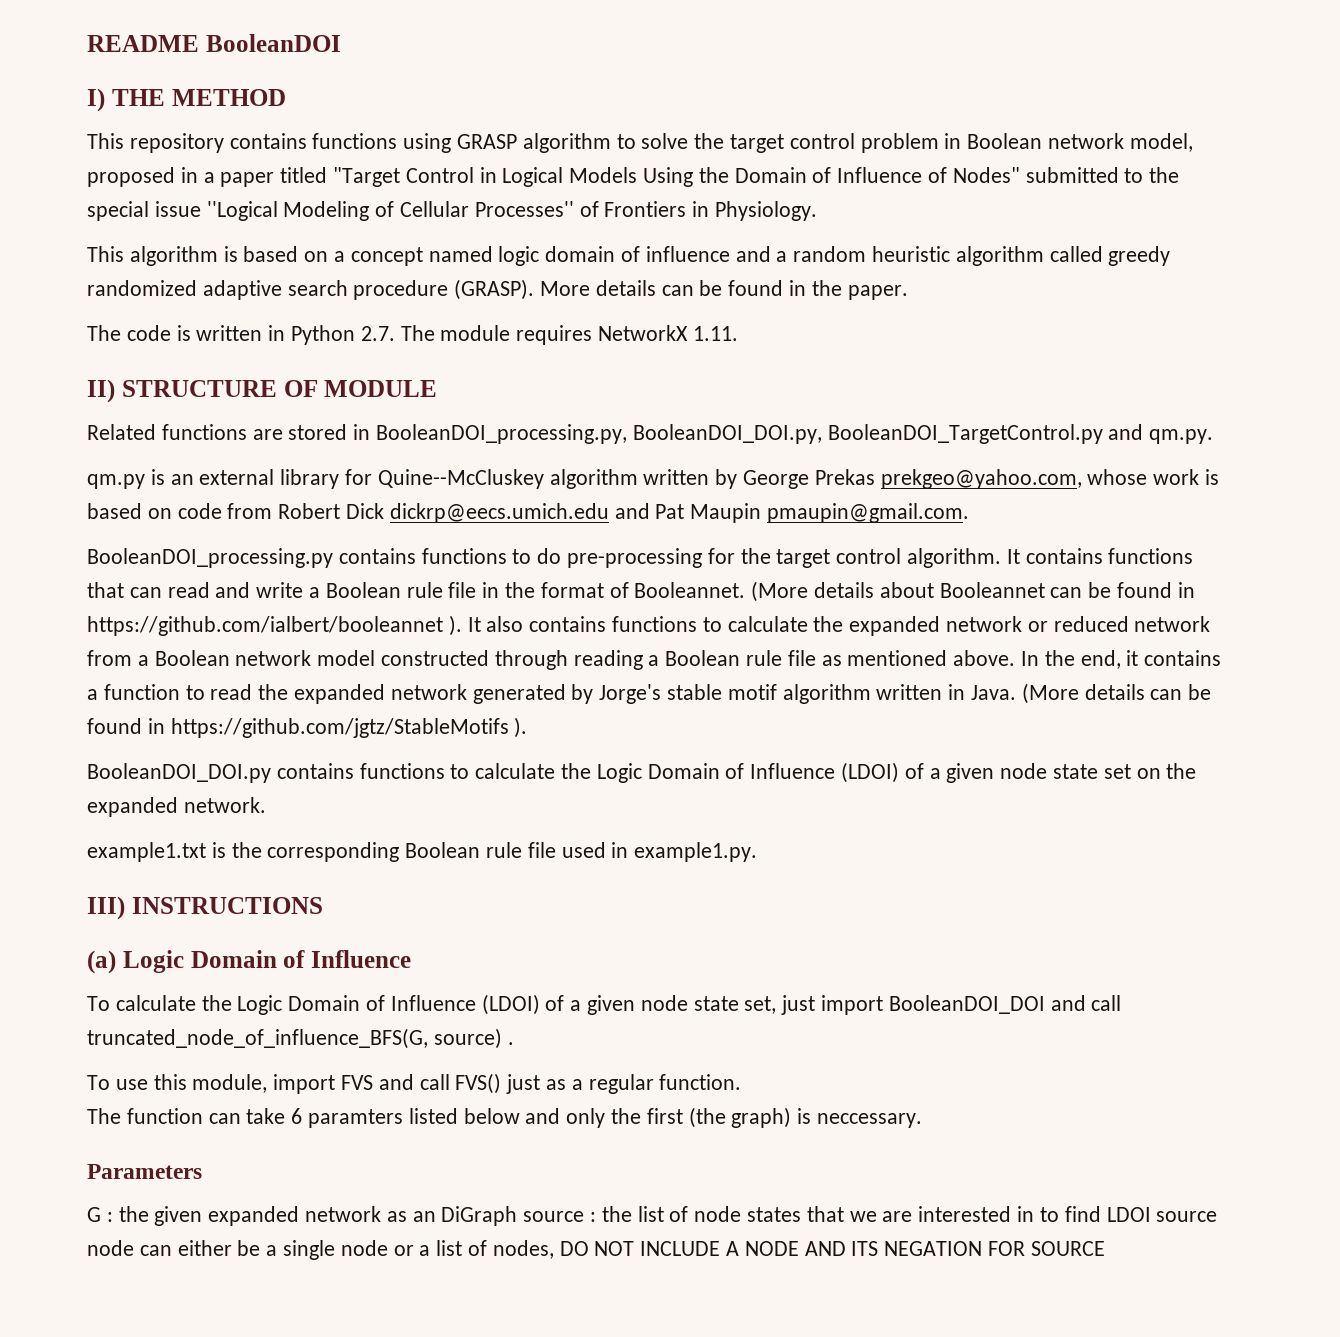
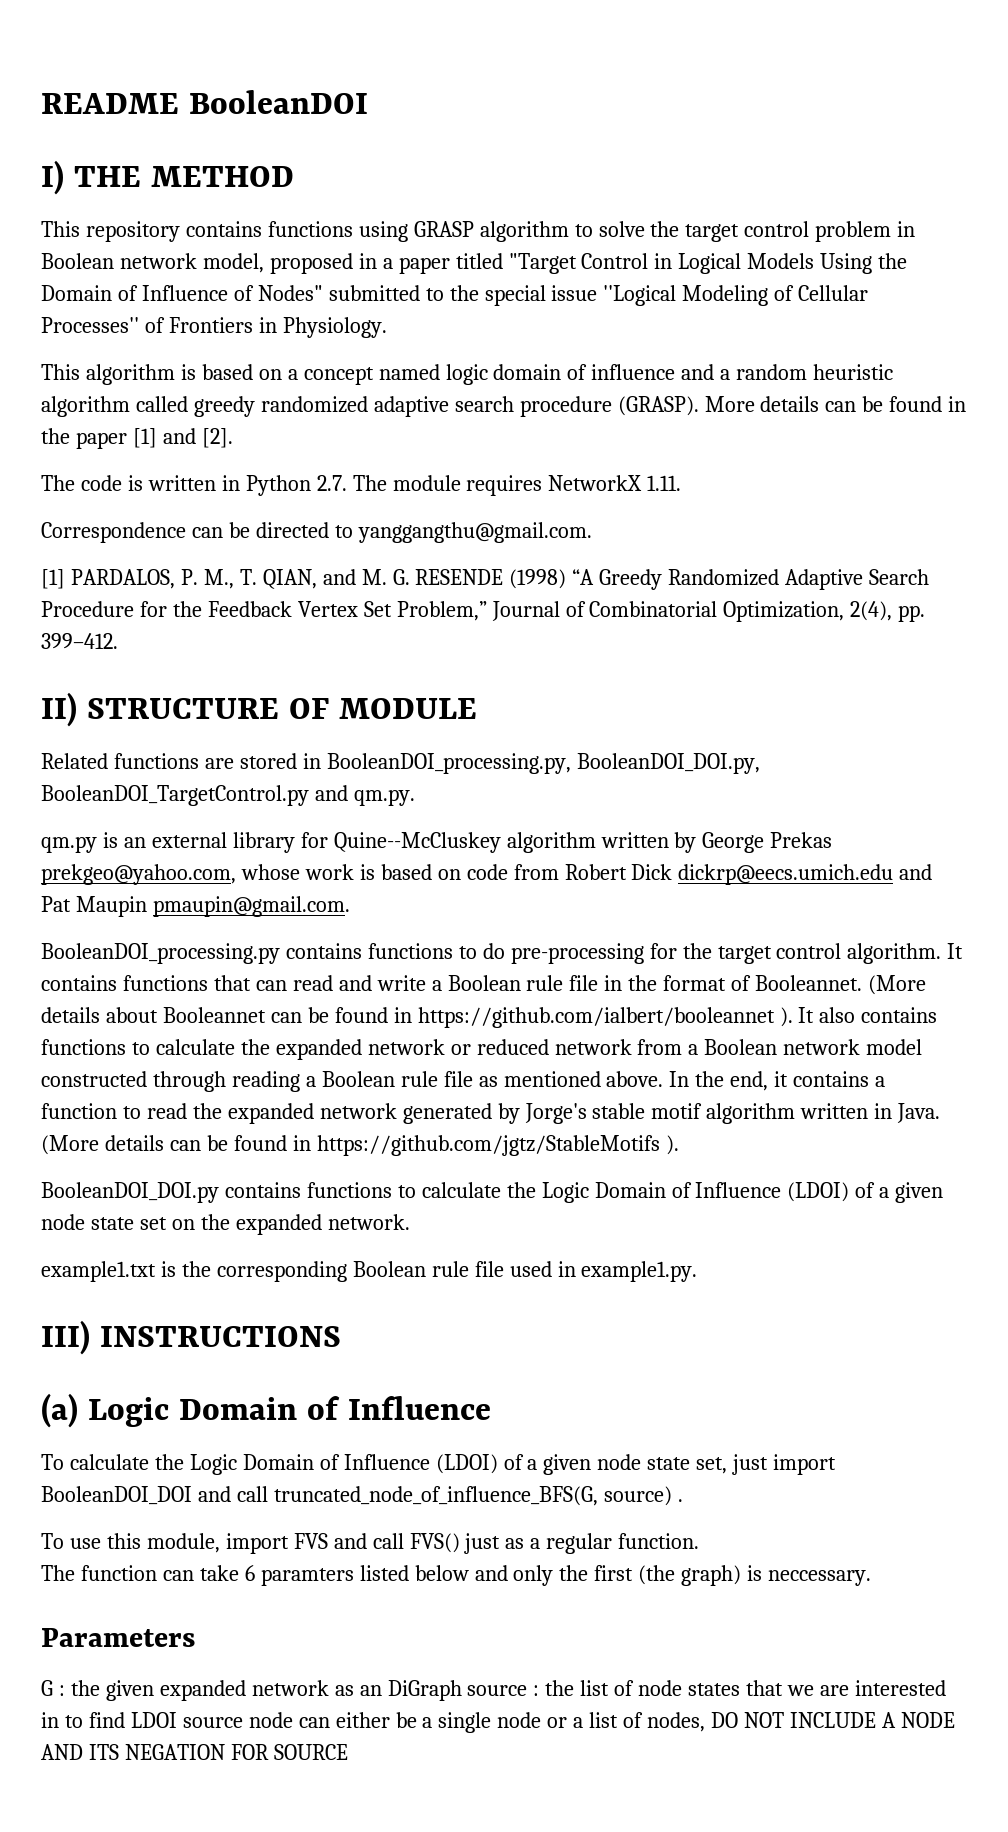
[847,285,908,300] paper. -> [75,428,233,449] paper [1] and [2].
(738, 333) none -> [41,522,592,543] [41,569,930,590] [41,601,926,622] [41,633,118,649] // Correspondence can be directed to yanggangthu@gmail.com. // [1] PARDALOS, P. M., T. QIAN, and M. G. RESENDE (1998) “A Greedy Randomized Adaptive Search Procedure for the Feedback Vertex Set Problem,” Journal of Combinatorial Optimization, 2(4), pp. 399–412.

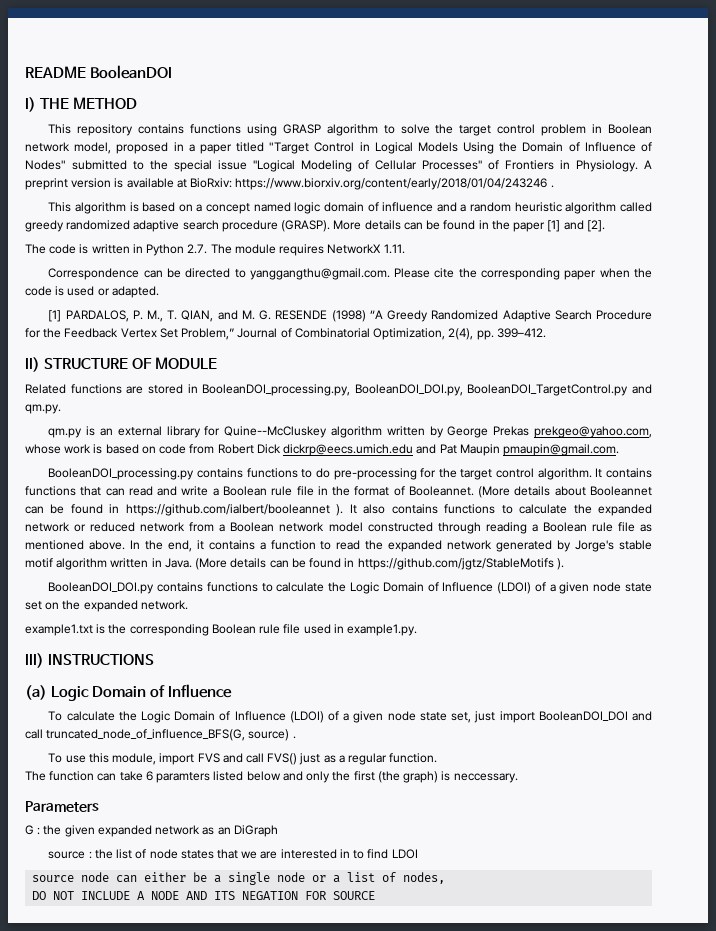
(387, 327) none -> [644,160,652,169] [25,178,554,190] A preprint version is available at BioRxiv: https://www.biorxiv.org/content/early/2018/01/04/243246 .
(592, 532) none -> [394,268,652,280] [25,286,159,298] Please cite the corresponding paper when the code is used or adapted.
(462, 1690) none -> (278, 831) //
(177, 1720) none -> (418, 854) //
(706, 1722) none -> (446, 878) //

